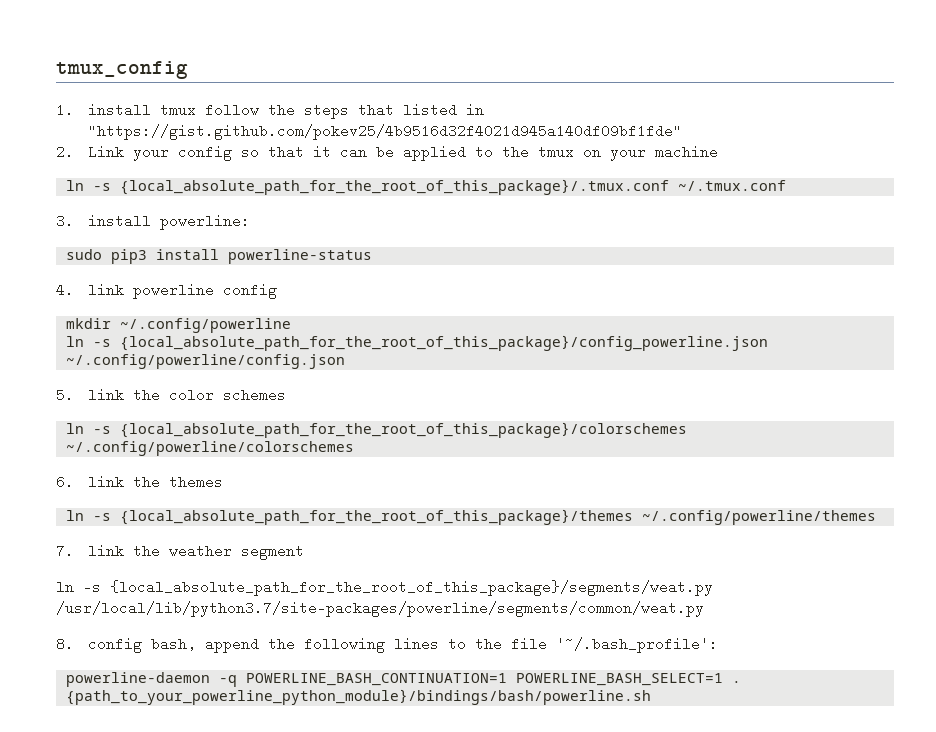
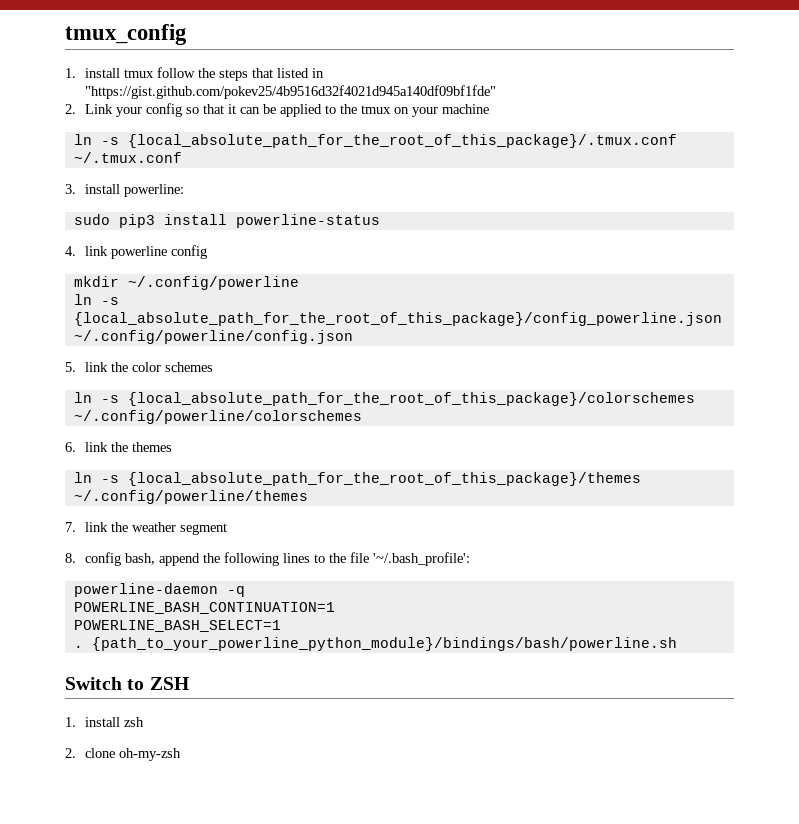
[56,580,713,596] [56,601,704,617] // ln -s {local_absolute_path_for_the_root_of_this_package}/segments/weat.py /usr/local/lib/python3.7/site-packages/powerline/segments/common/weat.py -> (228, 529) none
(238, 681) none -> (245, 591) //
(508, 679) none -> (335, 608) //
(724, 679) none -> (281, 626) //
(652, 697) none -> [65,677,189,690] [65,717,145,727] [65,748,182,761] // Switch to ZSH // 1. install zsh // 2. clone oh-my-zsh

